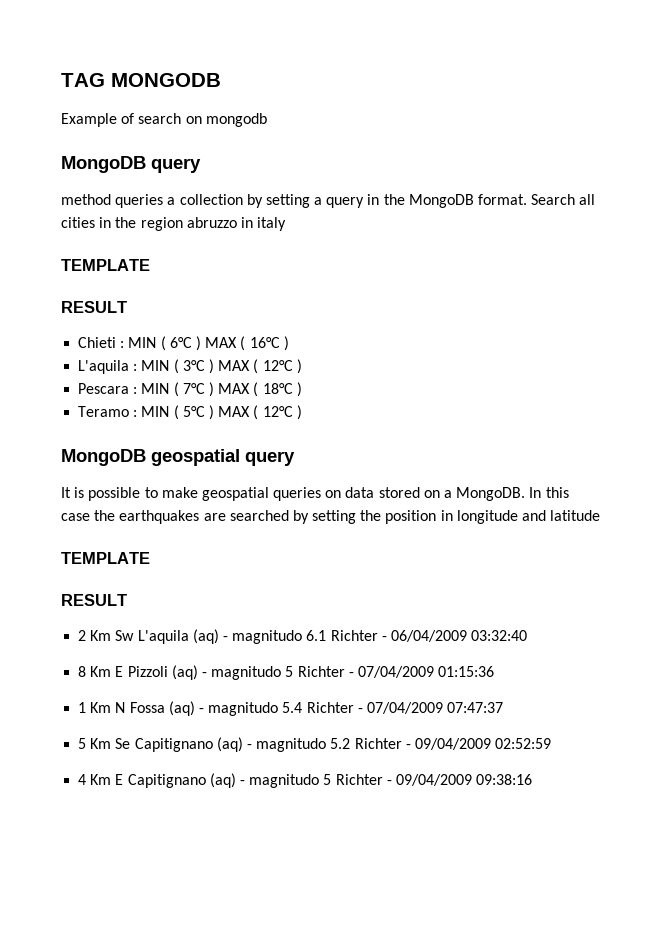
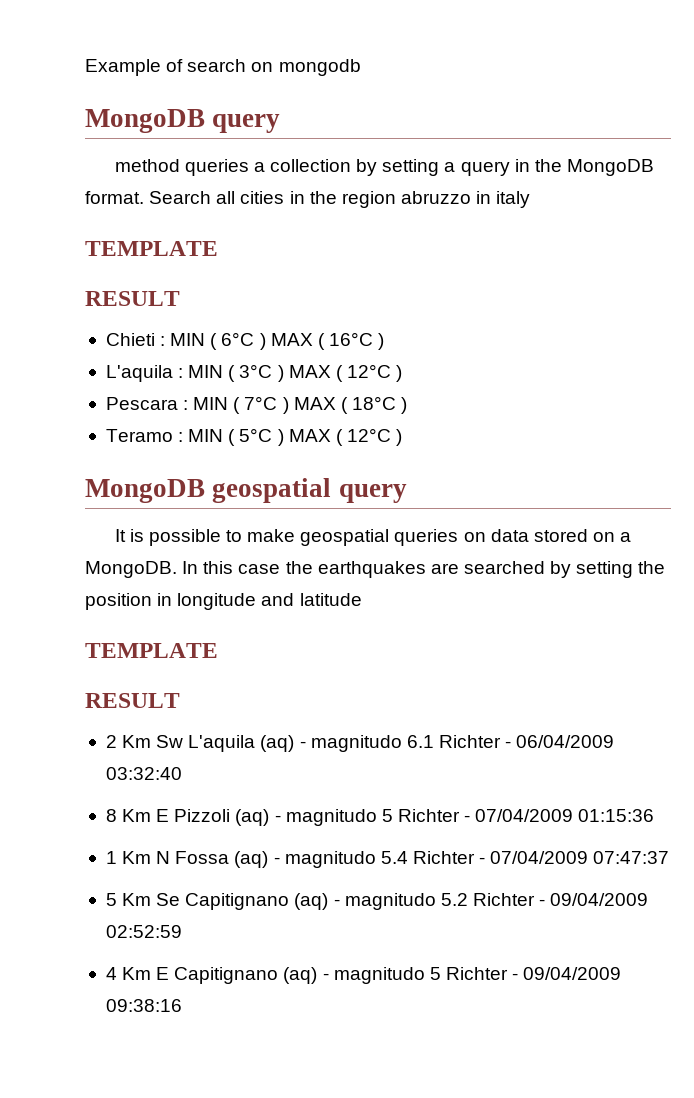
[61,73,221,87] TAG MONGODB // -> (85, 67) none

